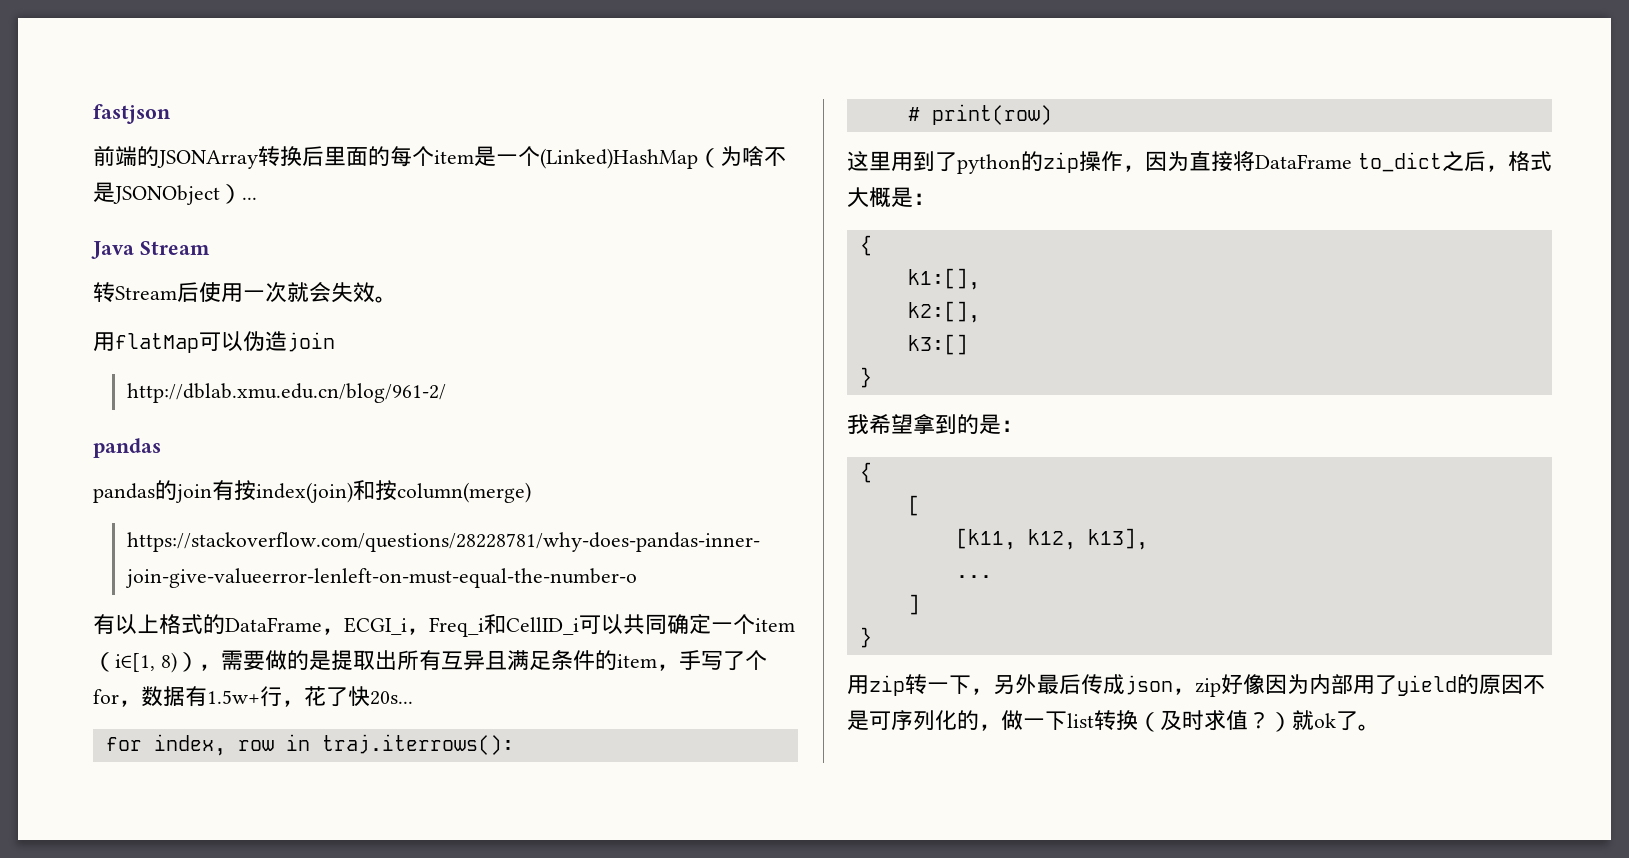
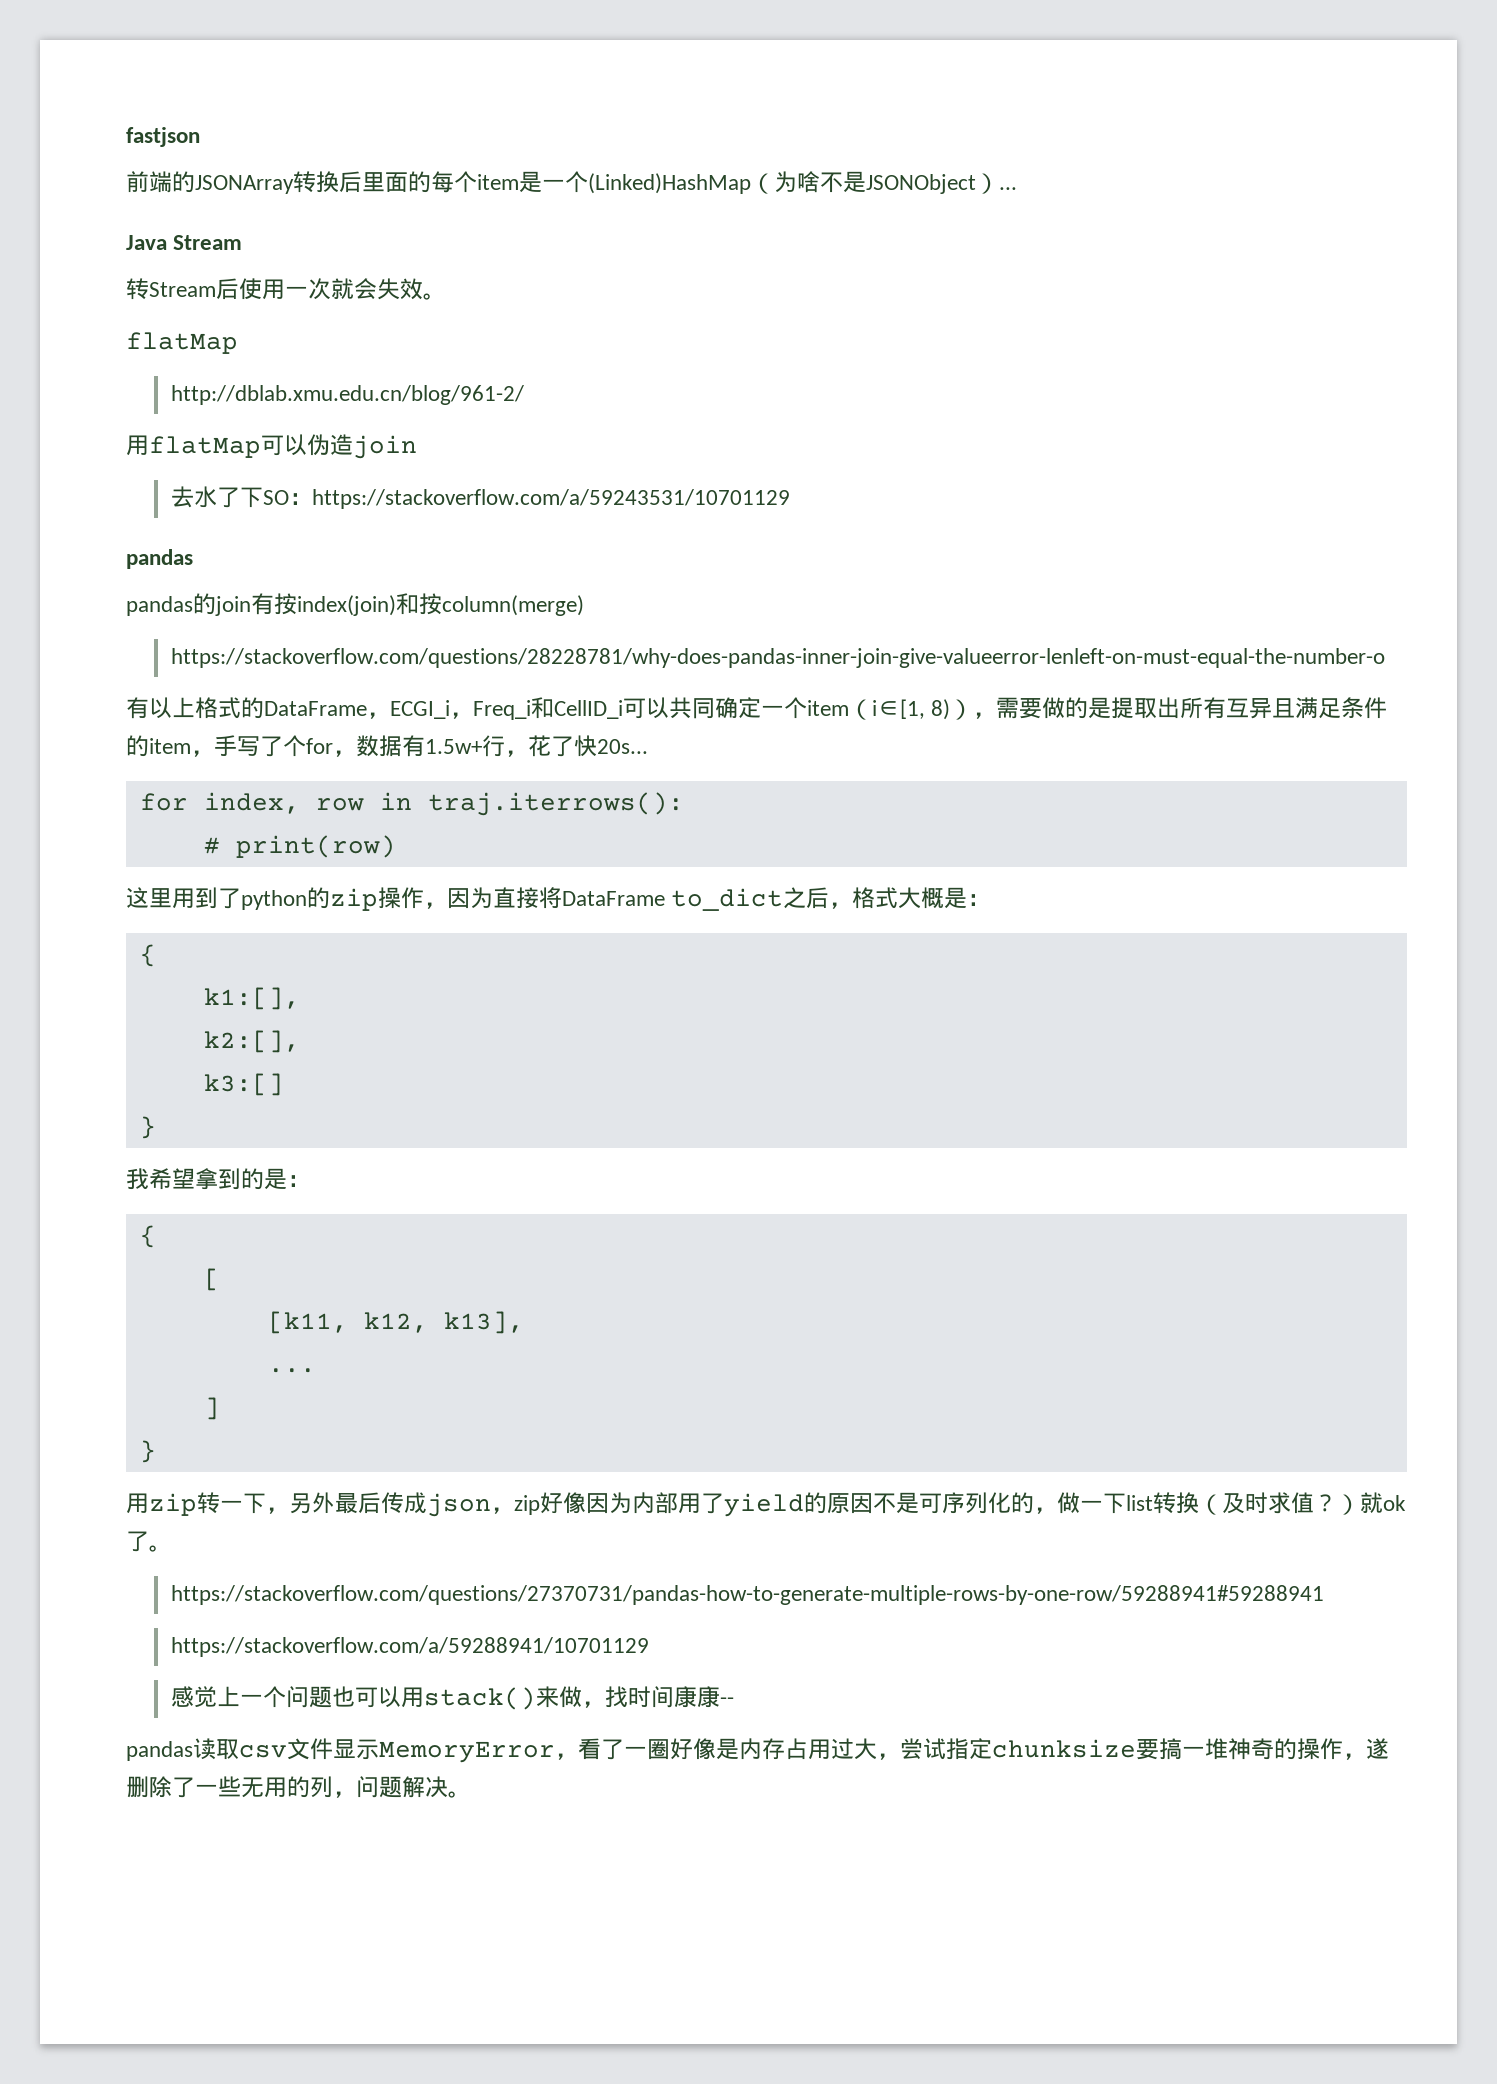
(397, 299) none -> [126,332,238,354] [170,385,524,405] // flatMap // http://dblab.xmu.edu.cn/blog/961-2/
[126,383,446,403] http://dblab.xmu.edu.cn/blog/961-2/ -> [170,486,790,509] 去水了下SO：https://stackoverflow.com/a/59243531/10701129
(1380, 727) none -> [170,1585,1324,1605] [170,1637,649,1657] [170,1686,734,1710] [126,1738,1389,1763] [126,1776,471,1798] // https://stackoverflow.com/questions/27370731/pandas-how-to-generate-multiple-rows-by-one-row/59288941#59288941 // https://stackoverflow.com/a/59288941/10701129 // 感觉上一个问题也可以用stack()来做，找时间康康-- // pandas读取csv文件显示MemoryError，看了一圈好像是内存占用过大，尝试指定chunksize要搞一堆神奇的操作，遂删除了一些无用的列，问题解决。

